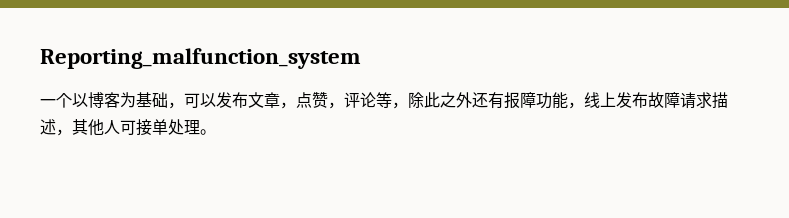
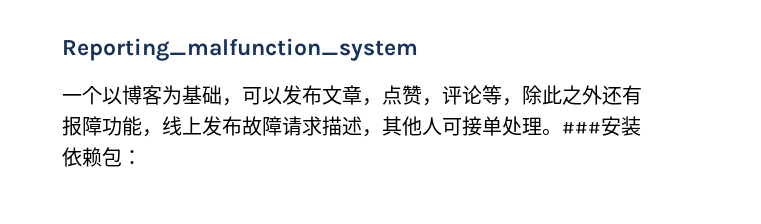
(216, 132) none -> [562,116,641,136] [62,147,142,167] ###安装依赖包：

